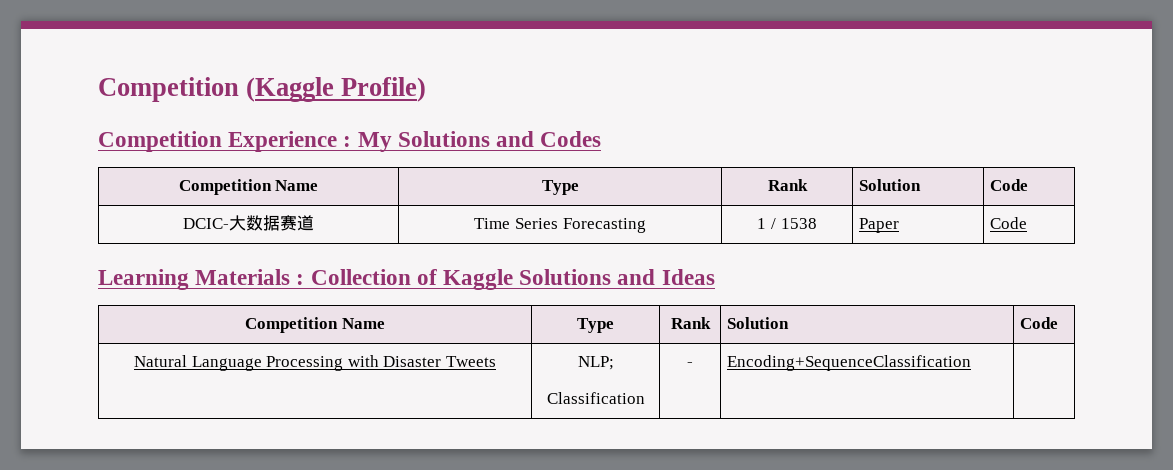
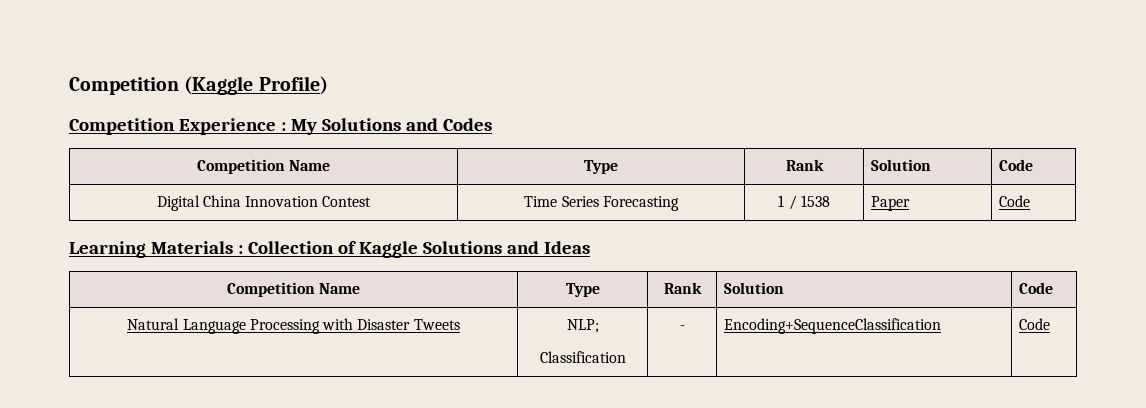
[183,215,314,231] DCIC-大数据赛道 -> [156,195,372,211] Digital China Innovation Contest
(972, 363) none -> [1019,318,1051,330] Code

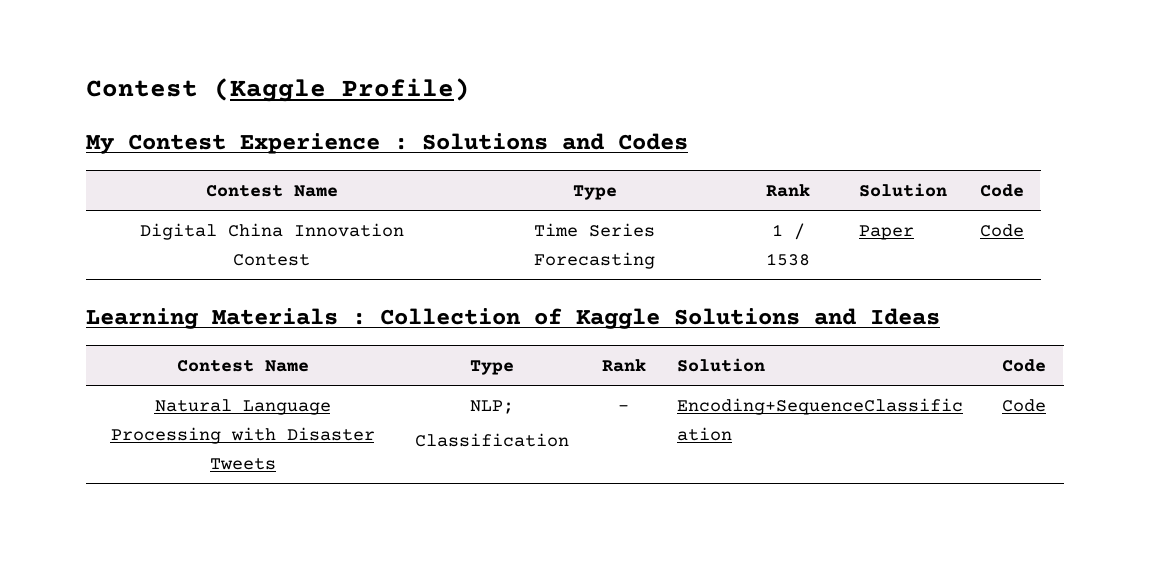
[69,77,179,95] Competition -> [86,80,198,97] Contest
[69,118,175,135] Competition -> [86,134,226,154] My Contest
[290,119,317,135] My -> (408, 144) none
[196,159,285,174] Competition -> [205,185,283,197] Contest
[226,282,315,297] Competition -> [176,360,254,372] Contest

